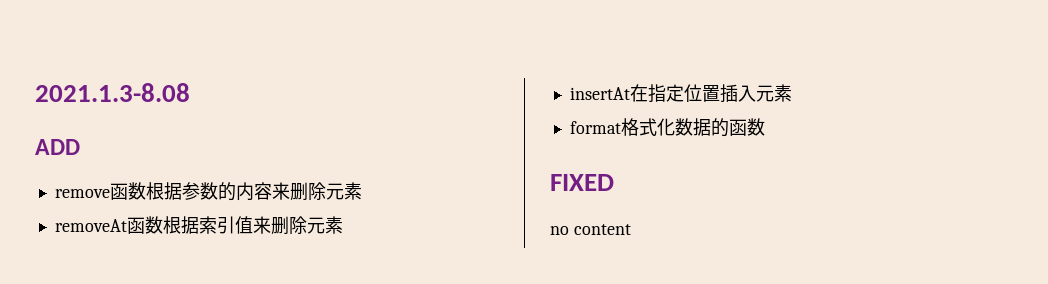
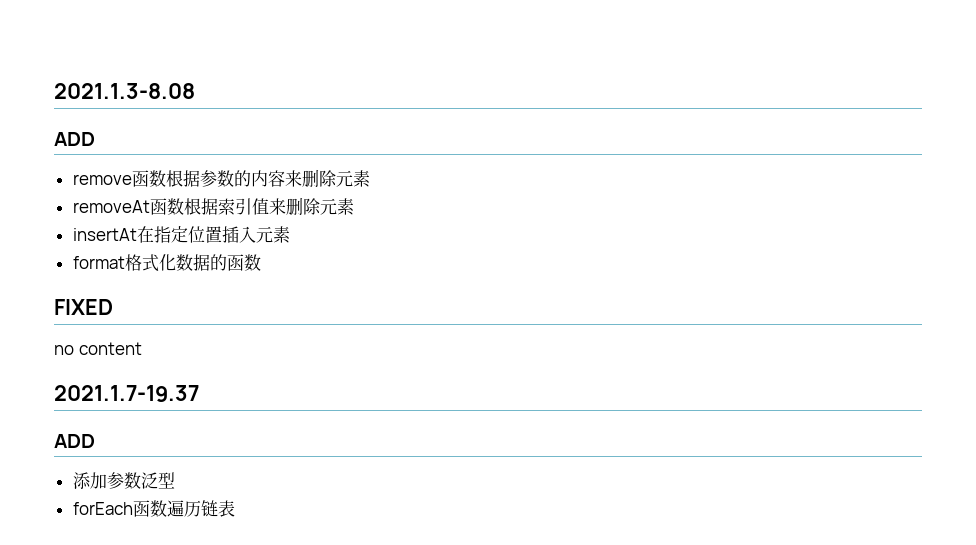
(631, 229) none -> [54,385,199,402] [54,434,95,448] [72,472,175,489] [72,500,235,517] // 2021.1.7-19.37 // ADD // 添加参数泛型 // forEach函数遍历链表

